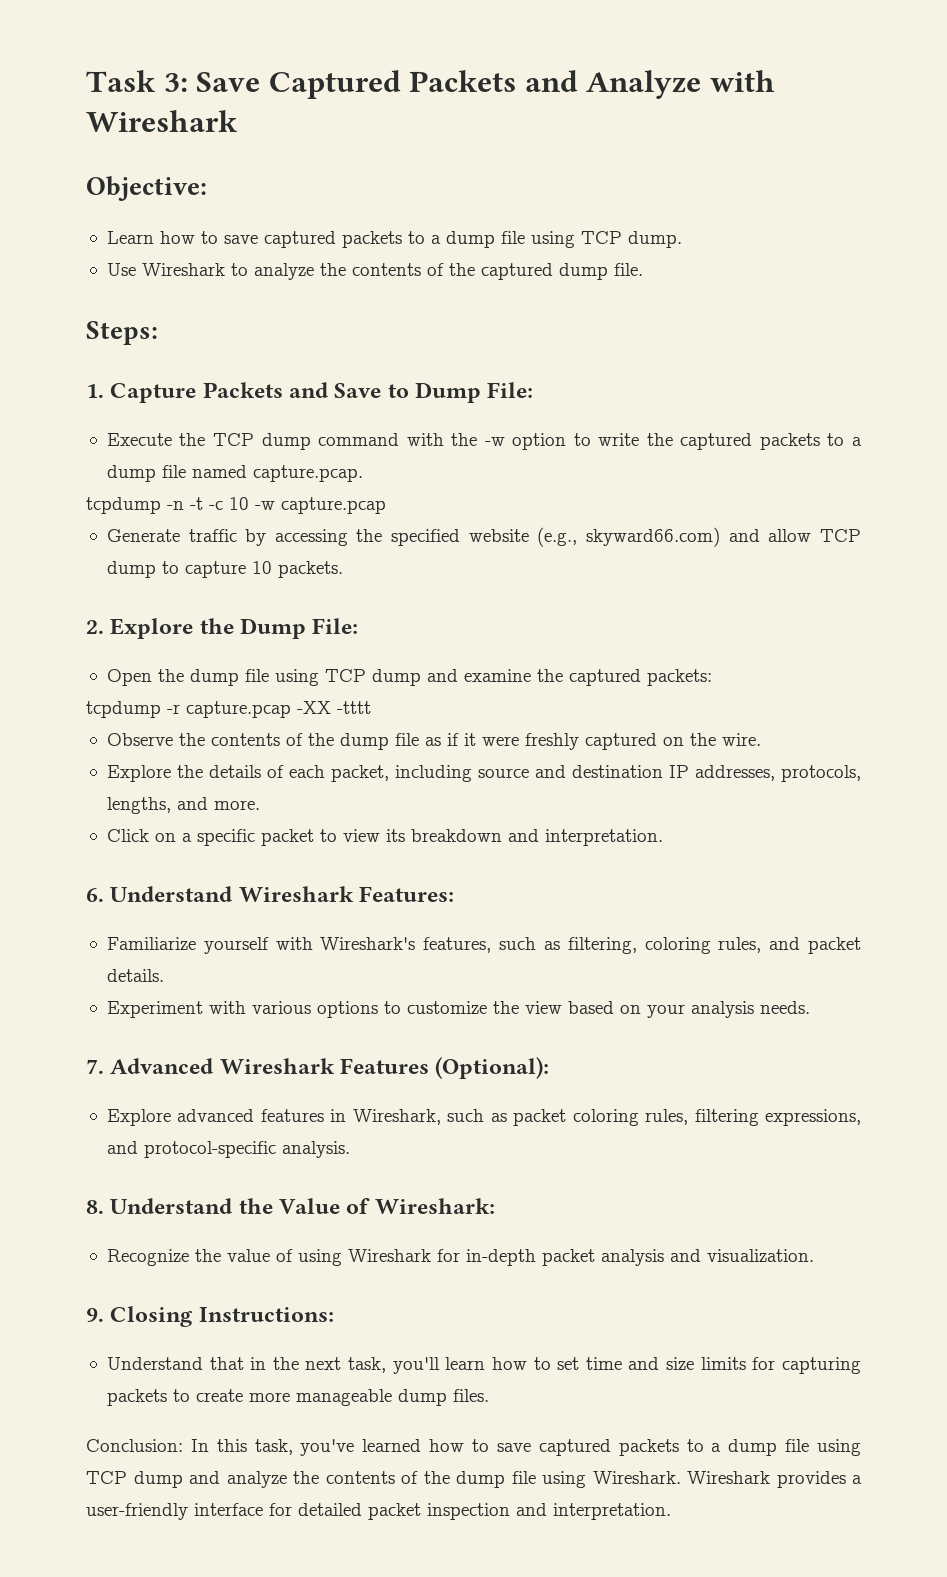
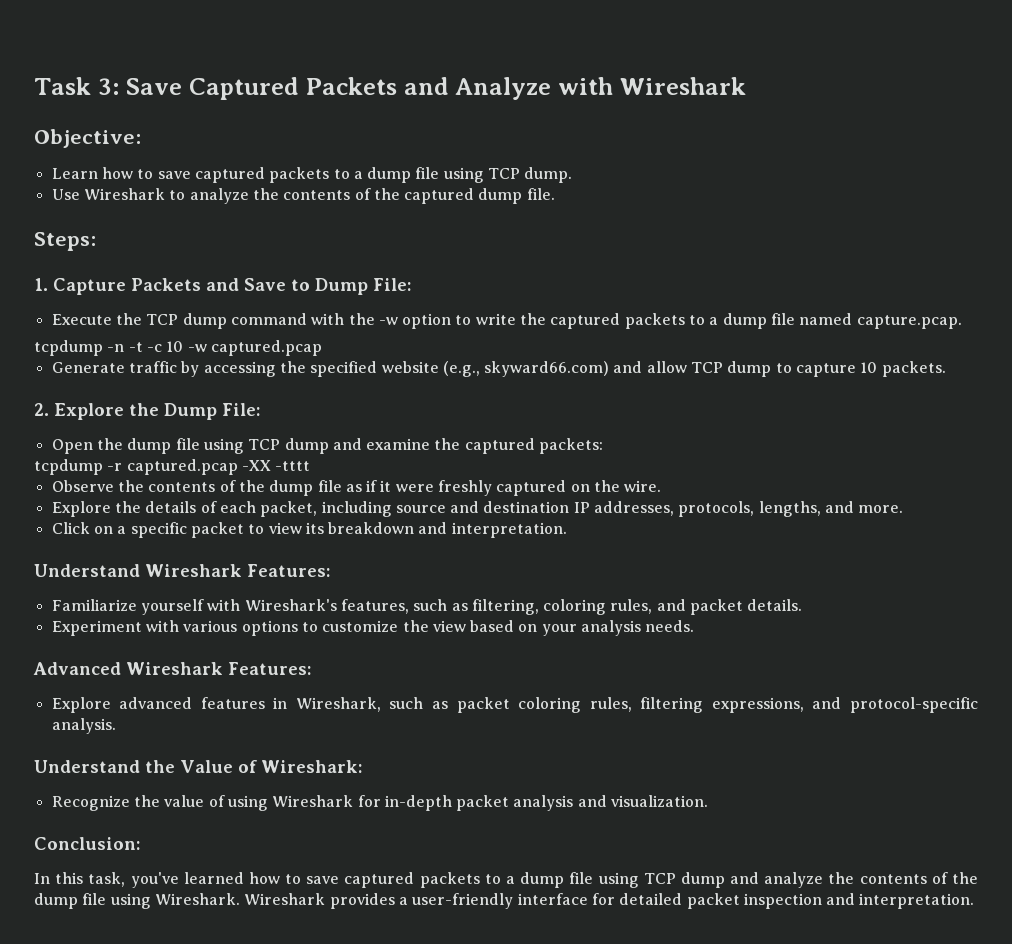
[281,497,386,514] capture.pcap -> [210,340,322,356] captured.pcap
[186,701,291,718] capture.pcap -> [126,459,238,475] captured.pcap
[86,888,104,902] 6. -> (567, 530) none
[86,1059,104,1074] 7. -> (695, 626) none
[340,1057,550,1079] Features (Optional): -> [228,662,312,675] Features:
[86,1200,104,1214] 8. -> (116, 726) none
[86,1306,334,1327] [106,1357,862,1374] [106,1389,489,1406] [86,1439,183,1452] 9. Closing Instructions: // Understand that in the next task, you'll learn how to set time and size limits for capturing packets to create more manageable dump files. // Conclusion: -> [34,837,141,850] Conclusion: //

